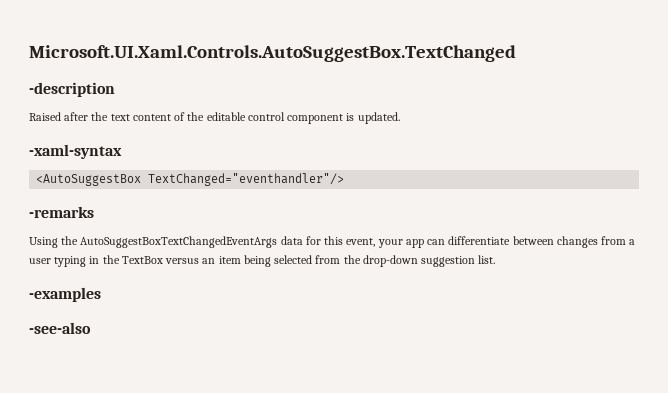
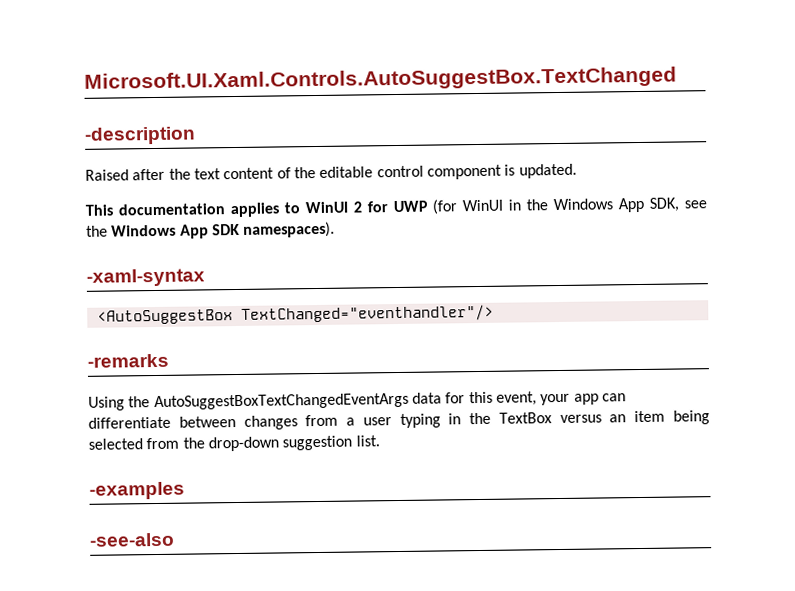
(400, 118) none -> [85,197,708,218] [86,221,336,239] // This documentation applies to WinUI 2 for UWP (for WinUI in the Windows App SDK, see the Windows App SDK namespaces).

